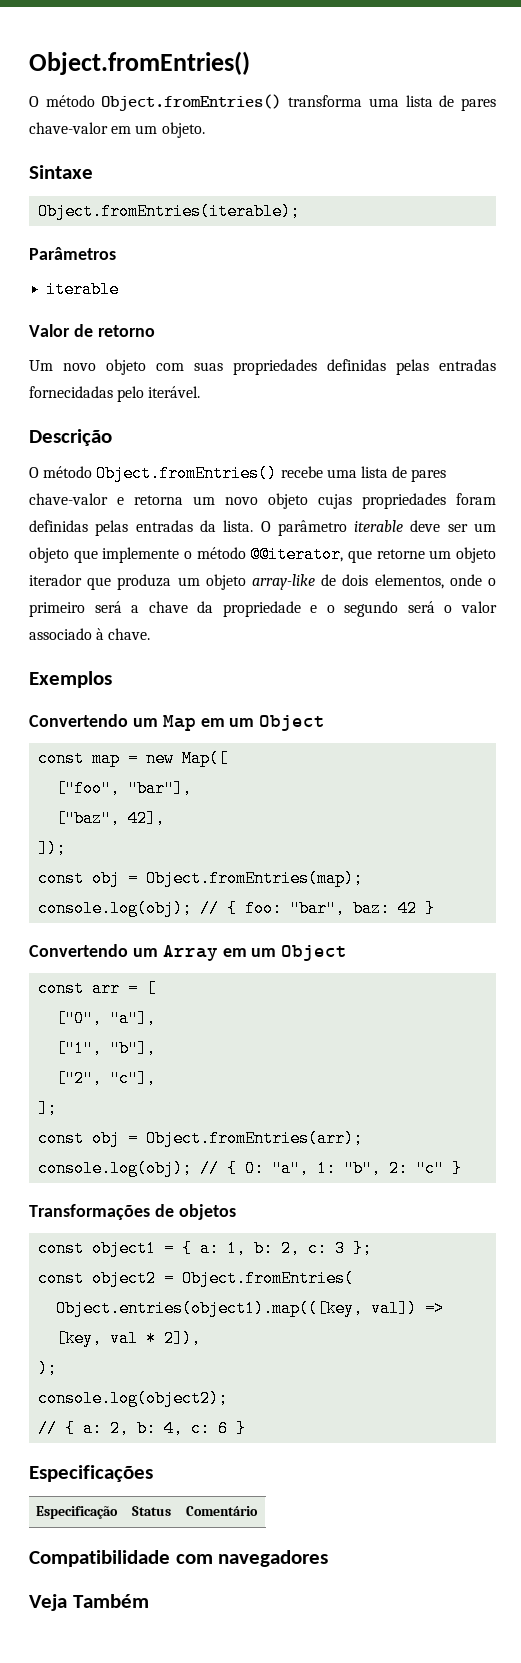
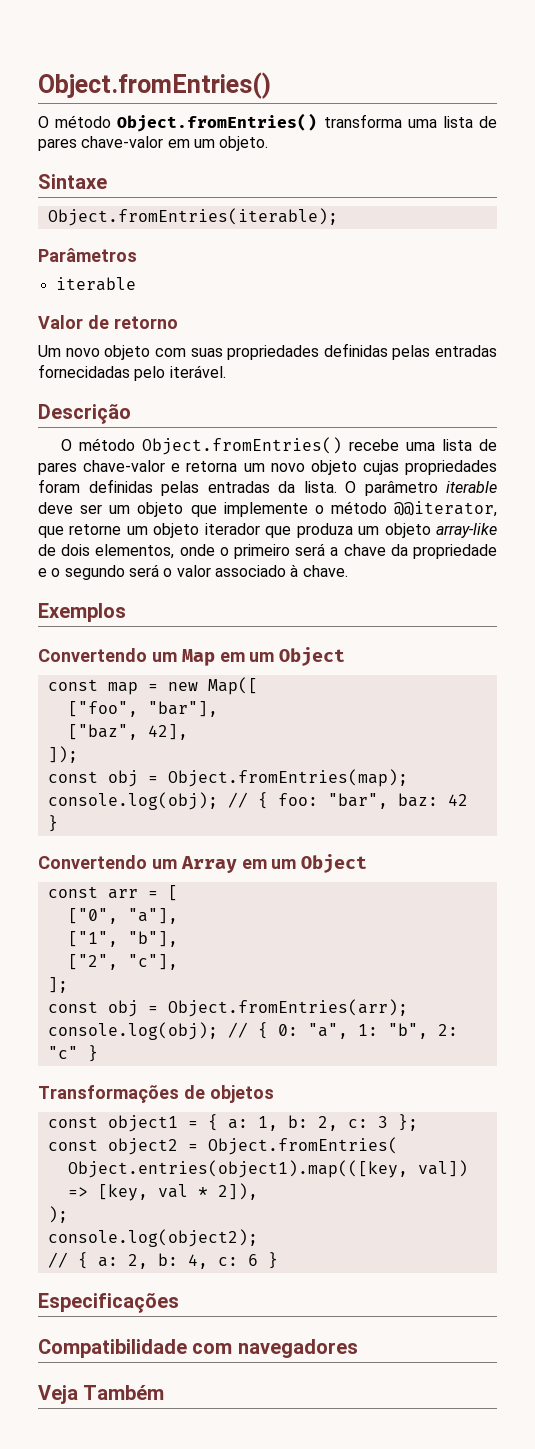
[36,1506,119,1519] [132,1506,172,1516] [186,1506,259,1516] // Especificação | Status | Comentário -> (179, 1303) none

